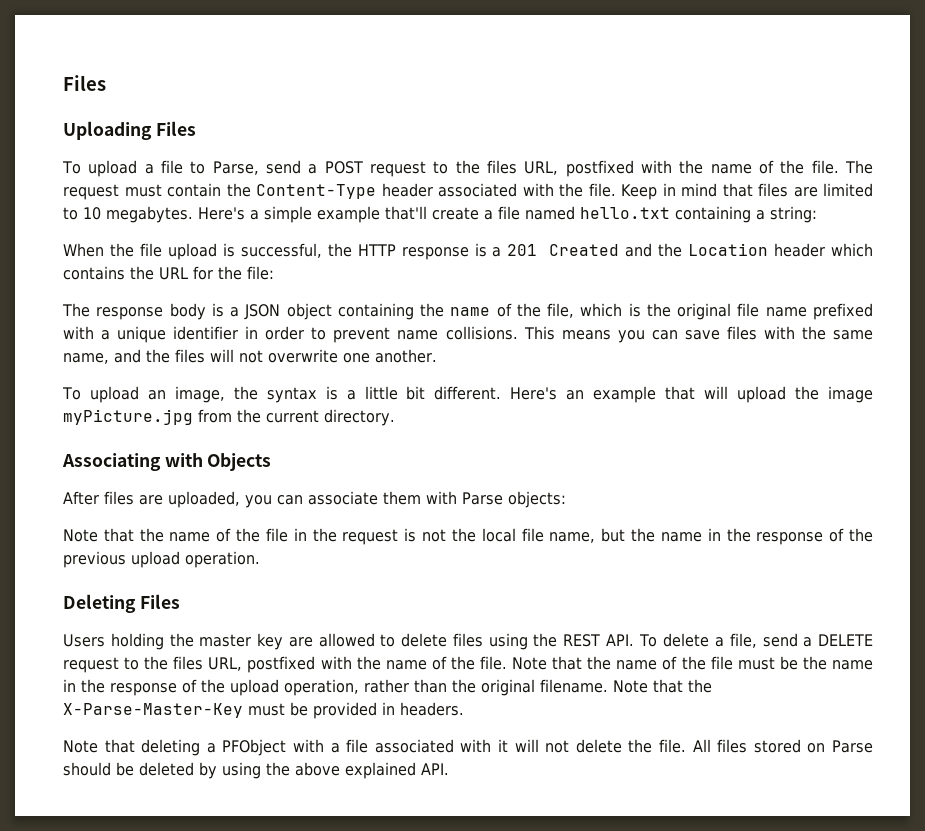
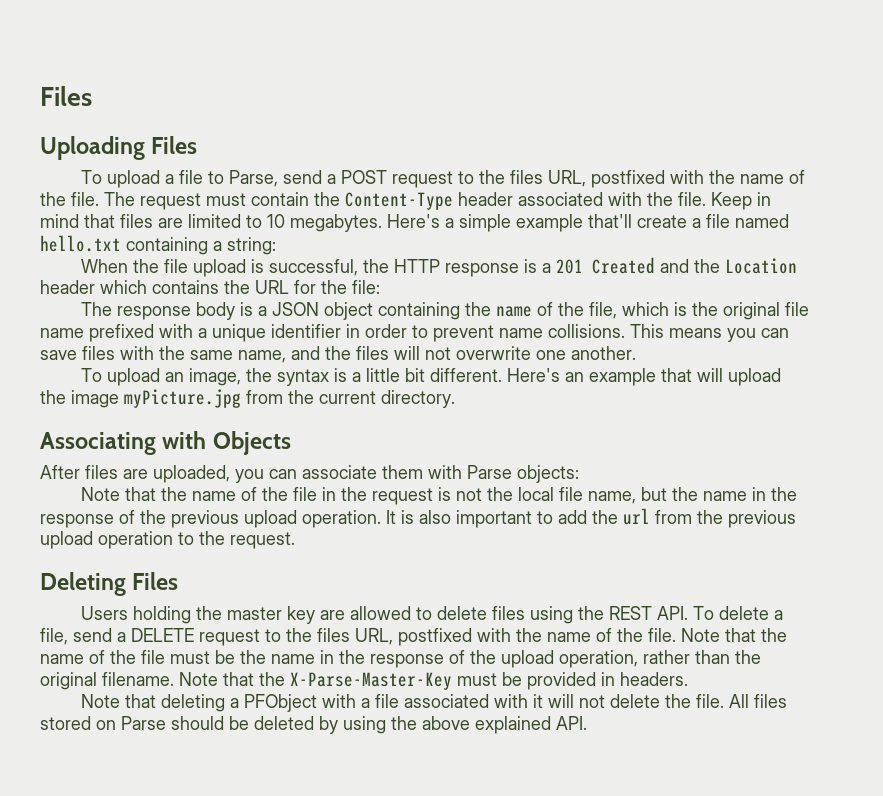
(260, 559) none -> [386,508,796,528] [40,531,295,549] It is also important to add the url from the previous upload operation to the request.

